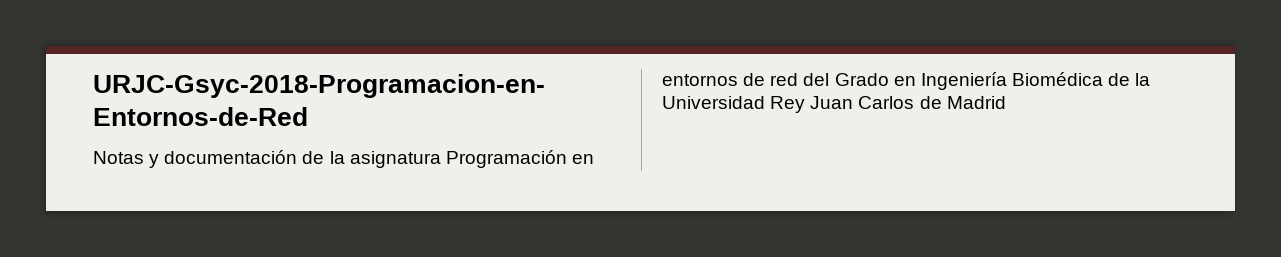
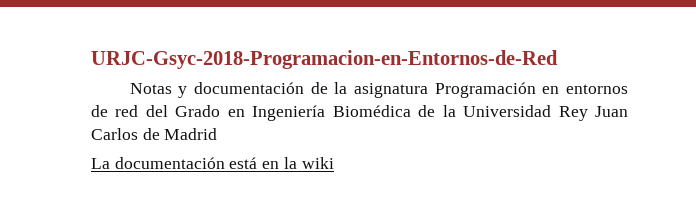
(1006, 102) none -> [91,157,334,169] // La documentación está en la wiki

